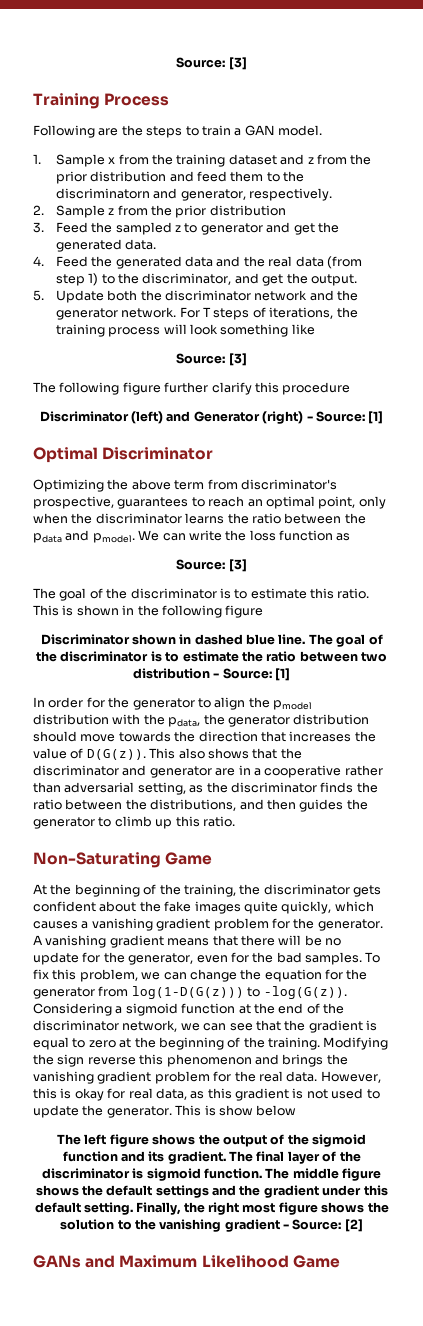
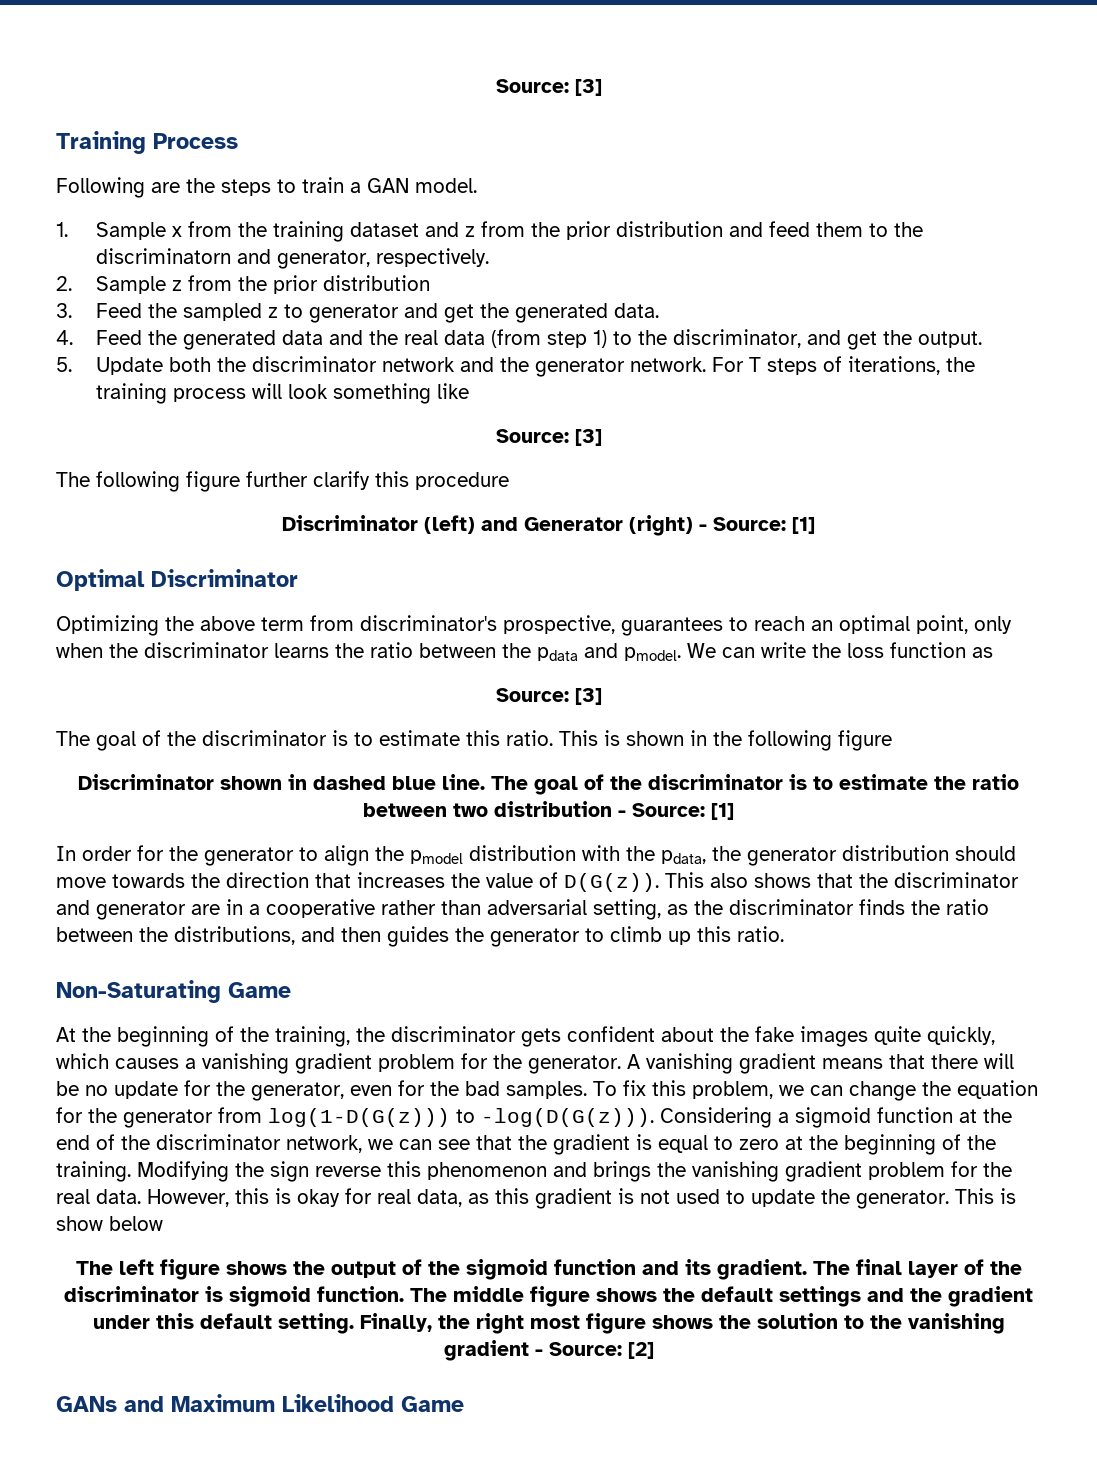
[263,986,347,999] -log(G(z)). -> [481,1108,654,1127] -log(D(G(z))).

